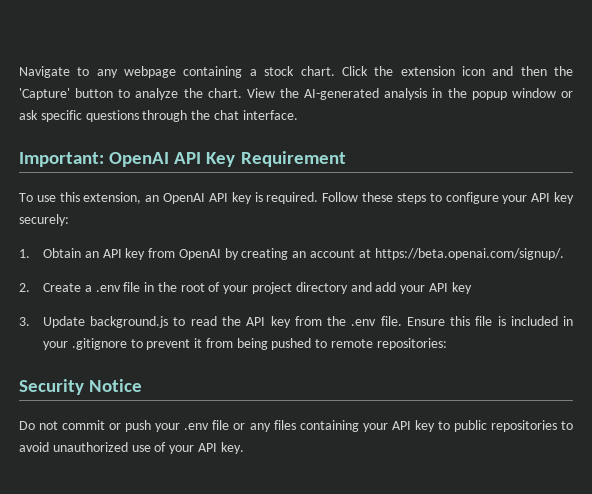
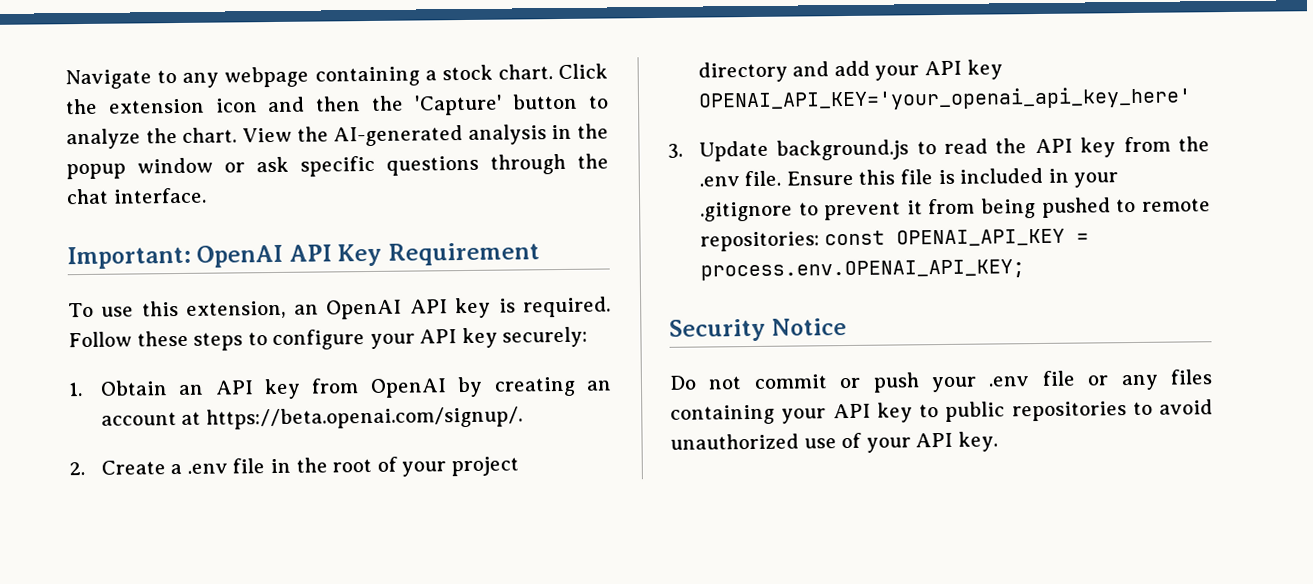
(472, 288) none -> [697,86,1192,112] OPENAI_API_KEY='your_openai_api_key_here'
(447, 344) none -> [824,228,1090,247] [699,259,1025,281] const OPENAI_API_KEY = process.env.OPENAI_API_KEY;

